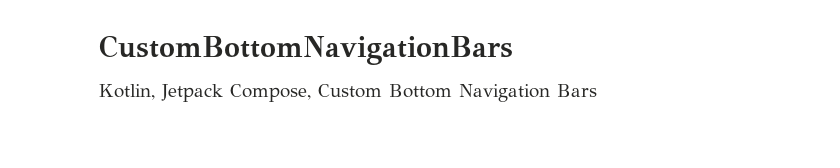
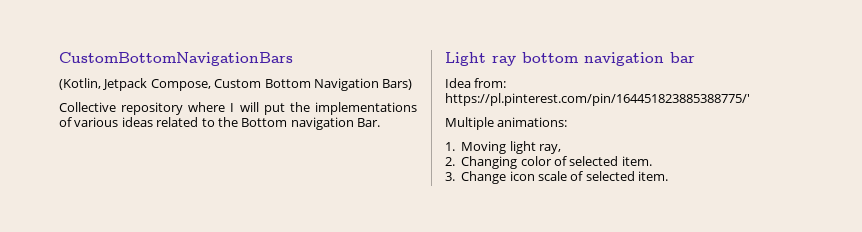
[99,84,155,100] Kotlin, -> [59,78,101,90] (Kotlin,
[557,84,597,97] Bars -> [382,79,413,90] [59,102,417,115] [59,117,380,130] [445,52,695,66] [445,78,507,88] [445,93,750,106] [445,117,568,130] [445,141,561,154] [445,156,652,169] [445,171,669,184] Bars) // Collective repository where I will put the implementations of various ideas related to the Bottom navigation Bar. // Light ray bottom navigation bar // Idea from: https://pl.pinterest.com/pin/164451823885388775/' // Multiple animations: // 1. Moving light ray, // 2. Changing color of selected item. // 3. Change icon scale of selected item.

